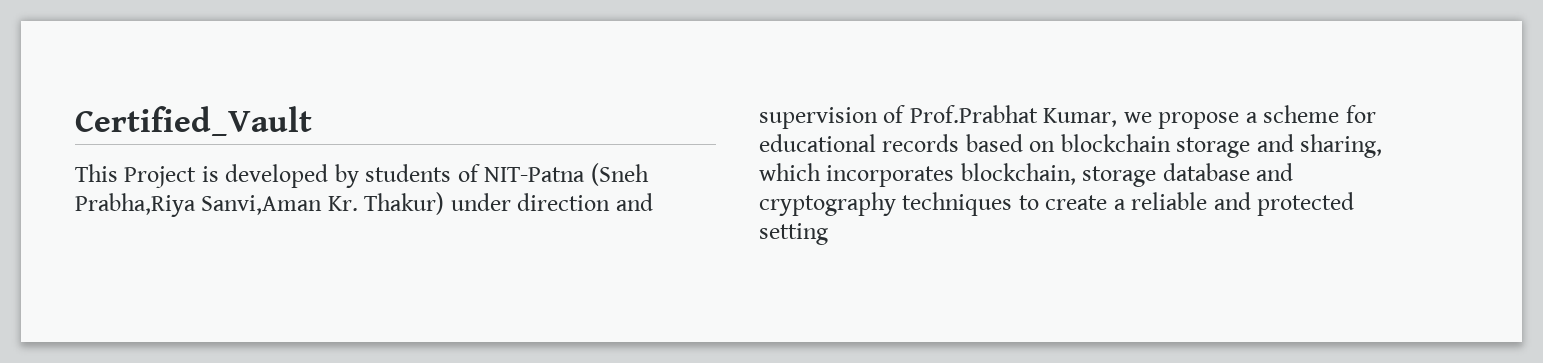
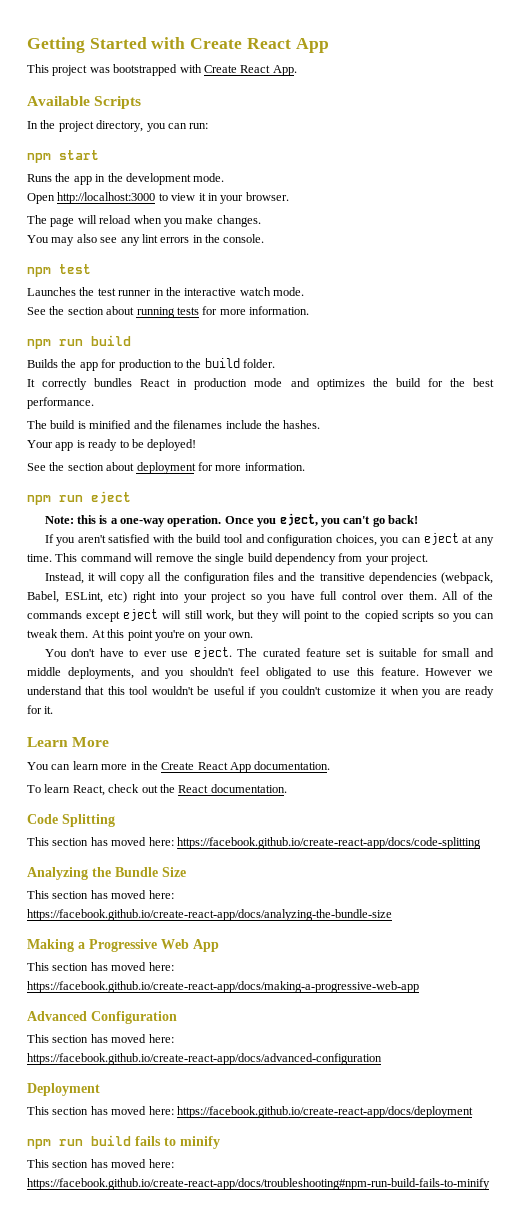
[75,106,312,136] [75,163,649,188] [75,192,653,217] [759,105,1376,129] [759,134,1383,158] [759,163,1294,187] [759,192,1355,216] [759,223,828,245] Certified_Vault // This Project is developed by students of NIT-Patna (Sneh Prabha,Riya Sanvi,Aman Kr. Thakur) under direction and supervision of Prof.Prabhat Kumar, we propose a scheme for educational records based on blockchain storage and sharing, which incorporates blockchain, storage database and cryptography techniques to create a reliable and protected setting -> [27,37,329,53] [27,64,297,76] [27,96,142,109] [27,120,209,132] [27,150,99,163] [27,173,225,185] [27,192,289,204] [27,215,261,227] [27,234,265,246] [27,264,91,277] [27,287,304,296] [27,306,309,318] [27,335,131,349] [27,358,275,371] [27,378,495,390] [27,397,94,409] [27,420,321,429] [27,439,197,451] [27,462,305,474] [27,491,131,505] [44,513,419,527] [44,533,494,546] [27,553,429,565] [44,572,493,584] [27,591,493,603] [27,609,494,622] [27,629,253,641] [44,647,494,659] [27,667,493,679] [27,686,494,698] [27,705,54,714] [27,737,110,747] [27,761,331,773] [27,784,287,796] [27,814,115,827] [27,837,481,849] [27,867,186,880] [27,890,174,899] [27,909,392,921] [27,939,219,952] [27,962,174,971] [27,981,419,993] [27,1011,177,1024] [27,1034,174,1043] [27,1053,382,1065] [27,1083,100,1096] [27,1106,473,1118] [27,1135,220,1149] [27,1159,174,1168] [27,1178,490,1190] Getting Started with Create React App // This project was bootstrapped with Create React App. // Available Scripts // In the project directory, you can run: // npm start // Runs the app in the development mode. // Open http://localhost:3000 to view it in your browser. // The page will reload when you make changes. // You may also see any lint errors in the console. // npm test // Launches the test runner in the interactive watch mode. // See the section about running tests for more information. // npm run build // Builds the app for production to the build folder. // It correctly bundles React in production mode and optimizes the build for the best performance. // The build is minified and the filenames include the hashes. // Your app is ready to be deployed! // See the section about deployment for more information. // npm run eject // Note: this is a one-way operation. Once you eject, you can't go back! // If you aren't satisfied with the build tool and configuration choices, you can eject at any time. This command will remove the single build dependency from your project. // Instead, it will copy all the configuration files and the transitive dependencies (webpack, Babel, ESLint, etc) right into your project so you have full control over them. All of the commands except eject will still work, but they will point to the copied scripts so you can tweak them. At this point you're on your own. // You don't have to ever use eject. The curated feature set is suitable for small and middle deployments, and you shouldn't feel obligated to use this feature. However we understand that this tool wouldn't be useful if you couldn't customize it when you are ready for it. // Learn More // You can learn more in the Create React App documentation. // To learn React, check out the React documentation. // Code Splitting // This section has moved here: https://facebook.github.io/create-react-app/docs/code-splitting // Analyzing the Bundle Size // This section has moved here: https://facebook.github.io/create-react-app/docs/analyzing-the-bundle-size // Making a Progressive Web App // This section has moved here: https://facebook.github.io/create-react-app/docs/making-a-progressive-web-app // Advanced Configuration // This section has moved here: https://facebook.github.io/create-react-app/docs/advanced-configuration // Deployment // This section has moved here: https://facebook.github.io/create-react-app/docs/deployment // npm run build fails to minify // This section has moved here: https://facebook.github.io/create-react-app/docs/troubleshooting#npm-run-build-fails-to-minify

